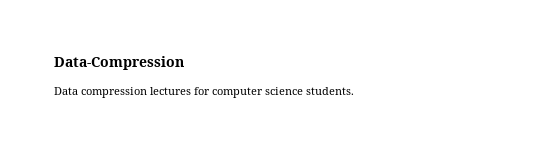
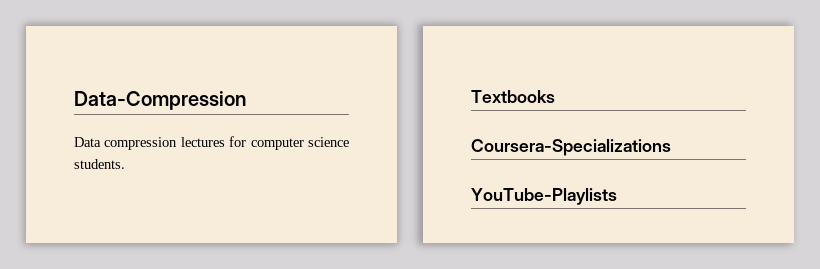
(354, 91) none -> [471,90,555,103] [471,139,671,156] [471,188,617,205] // Textbooks // Coursera-Specializations // YouTube-Playlists

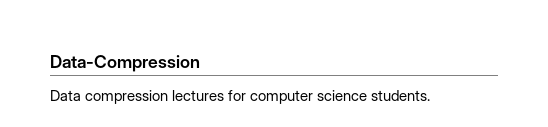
[471,90,555,103] [471,139,671,156] [471,188,617,205] // Textbooks // Coursera-Specializations // YouTube-Playlists -> (431, 95) none

